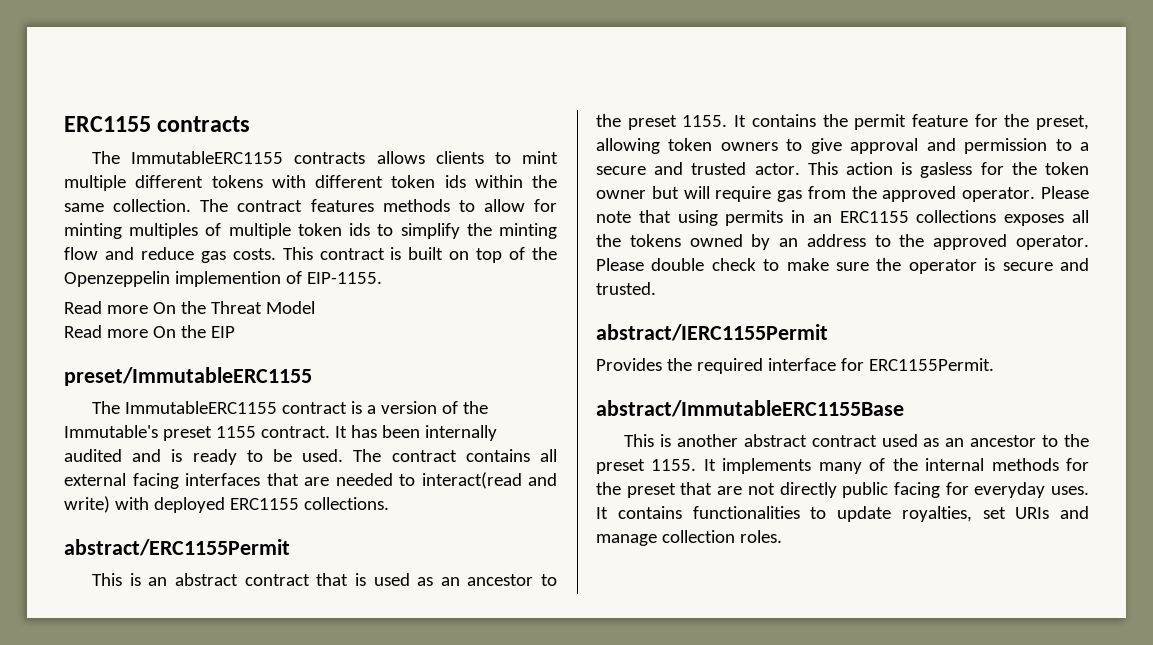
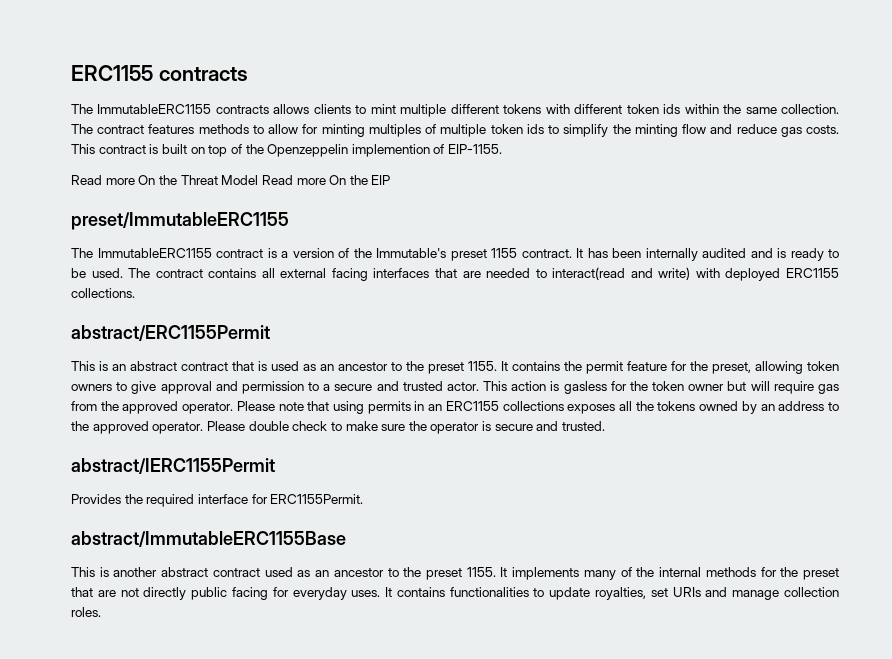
(315, 307) // -> (259, 180) none

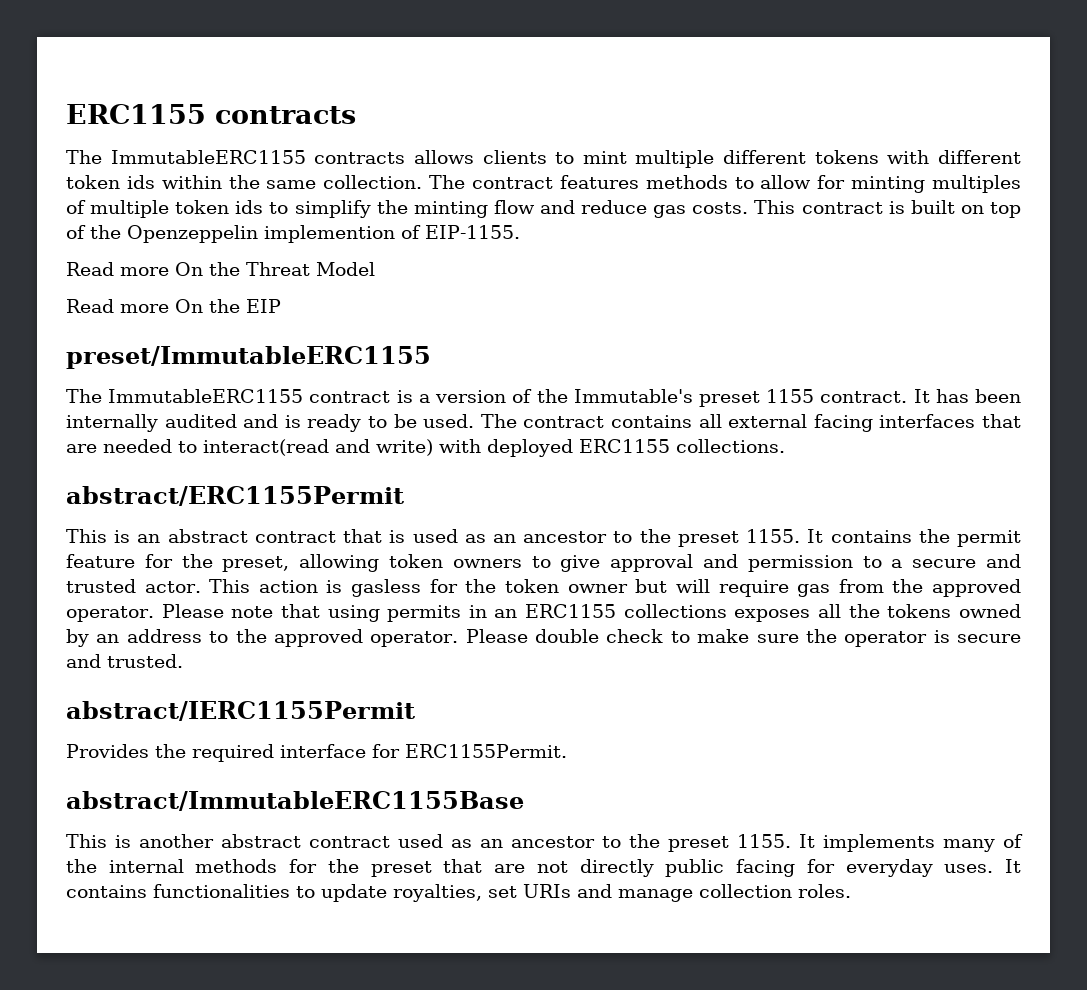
(259, 180) none -> (375, 269) //

